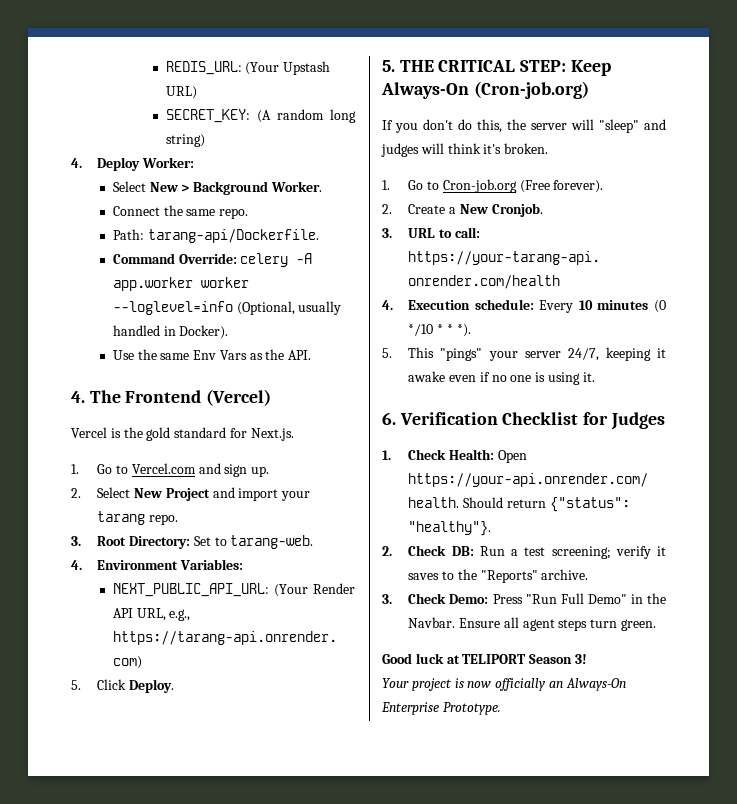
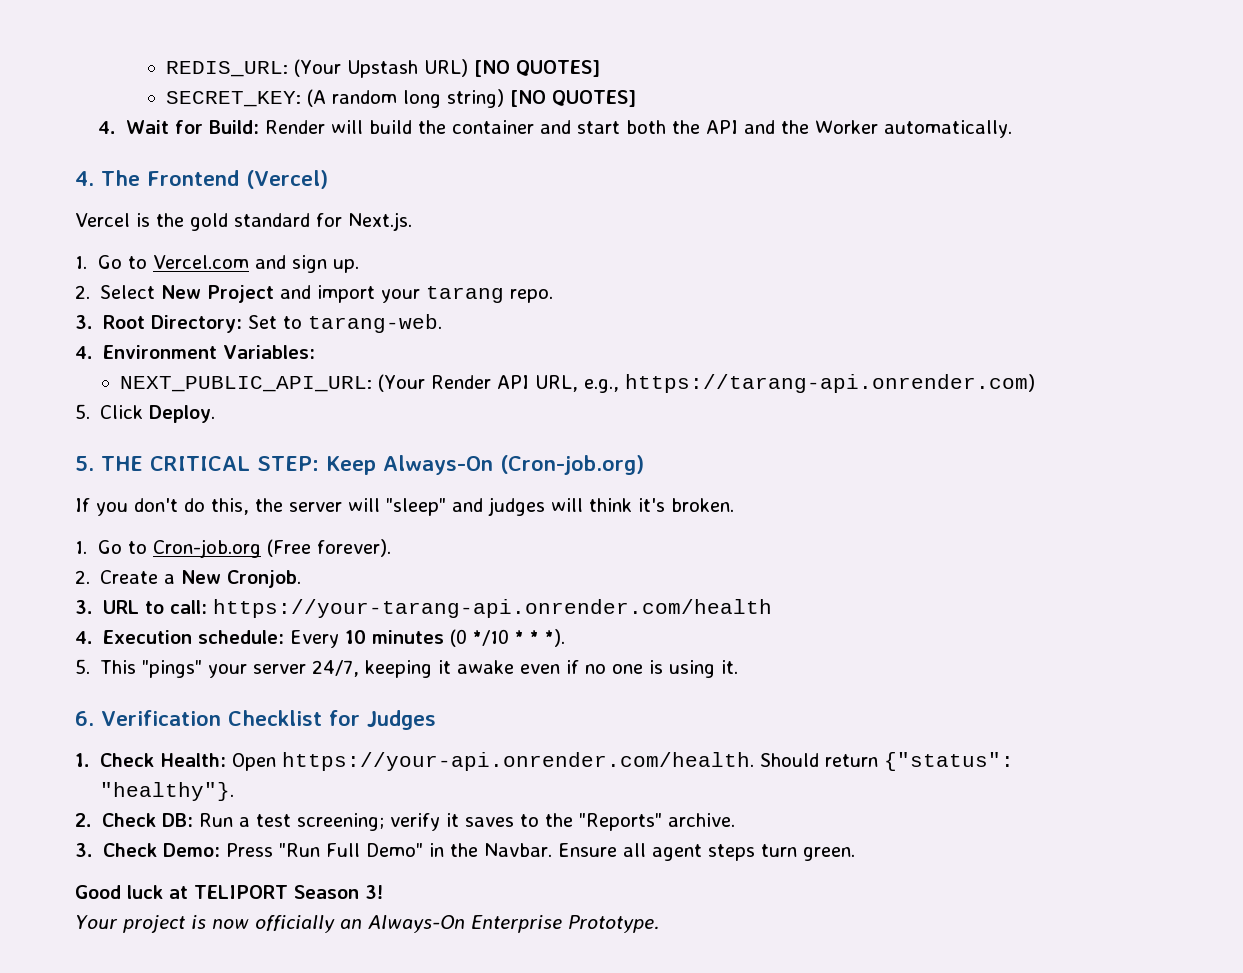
(197, 92) none -> [474,60,601,77] [NO QUOTES]
[71,157,195,171] [112,181,322,195] [112,205,249,219] [112,229,319,243] [112,253,313,267] [112,277,249,291] [112,301,342,315] [112,325,229,339] [112,349,312,360] // 4. Deploy Worker: // Select New > Background Worker. // Connect the same repo. // Path: tarang-api/Dockerfile. // Command Override: celery -A app.worker worker --loglevel=info (Optional, usually handled in Docker). // Use the same Env Vars as the API. -> [510,90,637,107] [97,120,1013,138] [NO QUOTES] // 4. Wait for Build: Render will build the container and start both the API and the Worker automatically.

